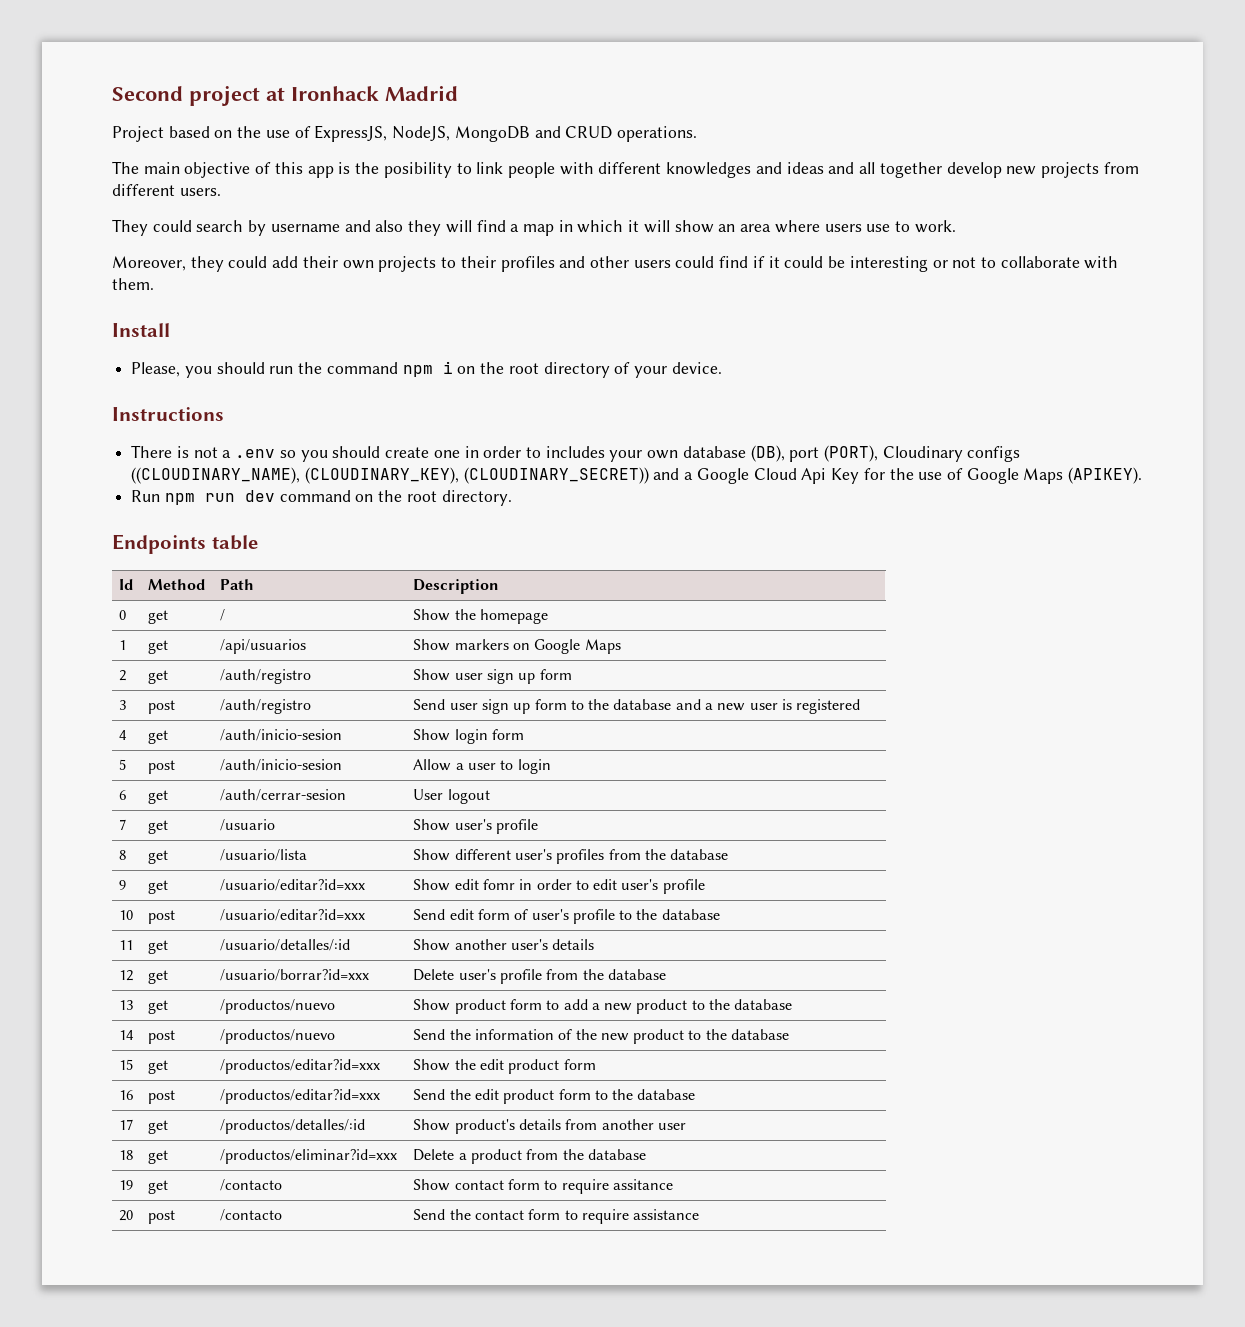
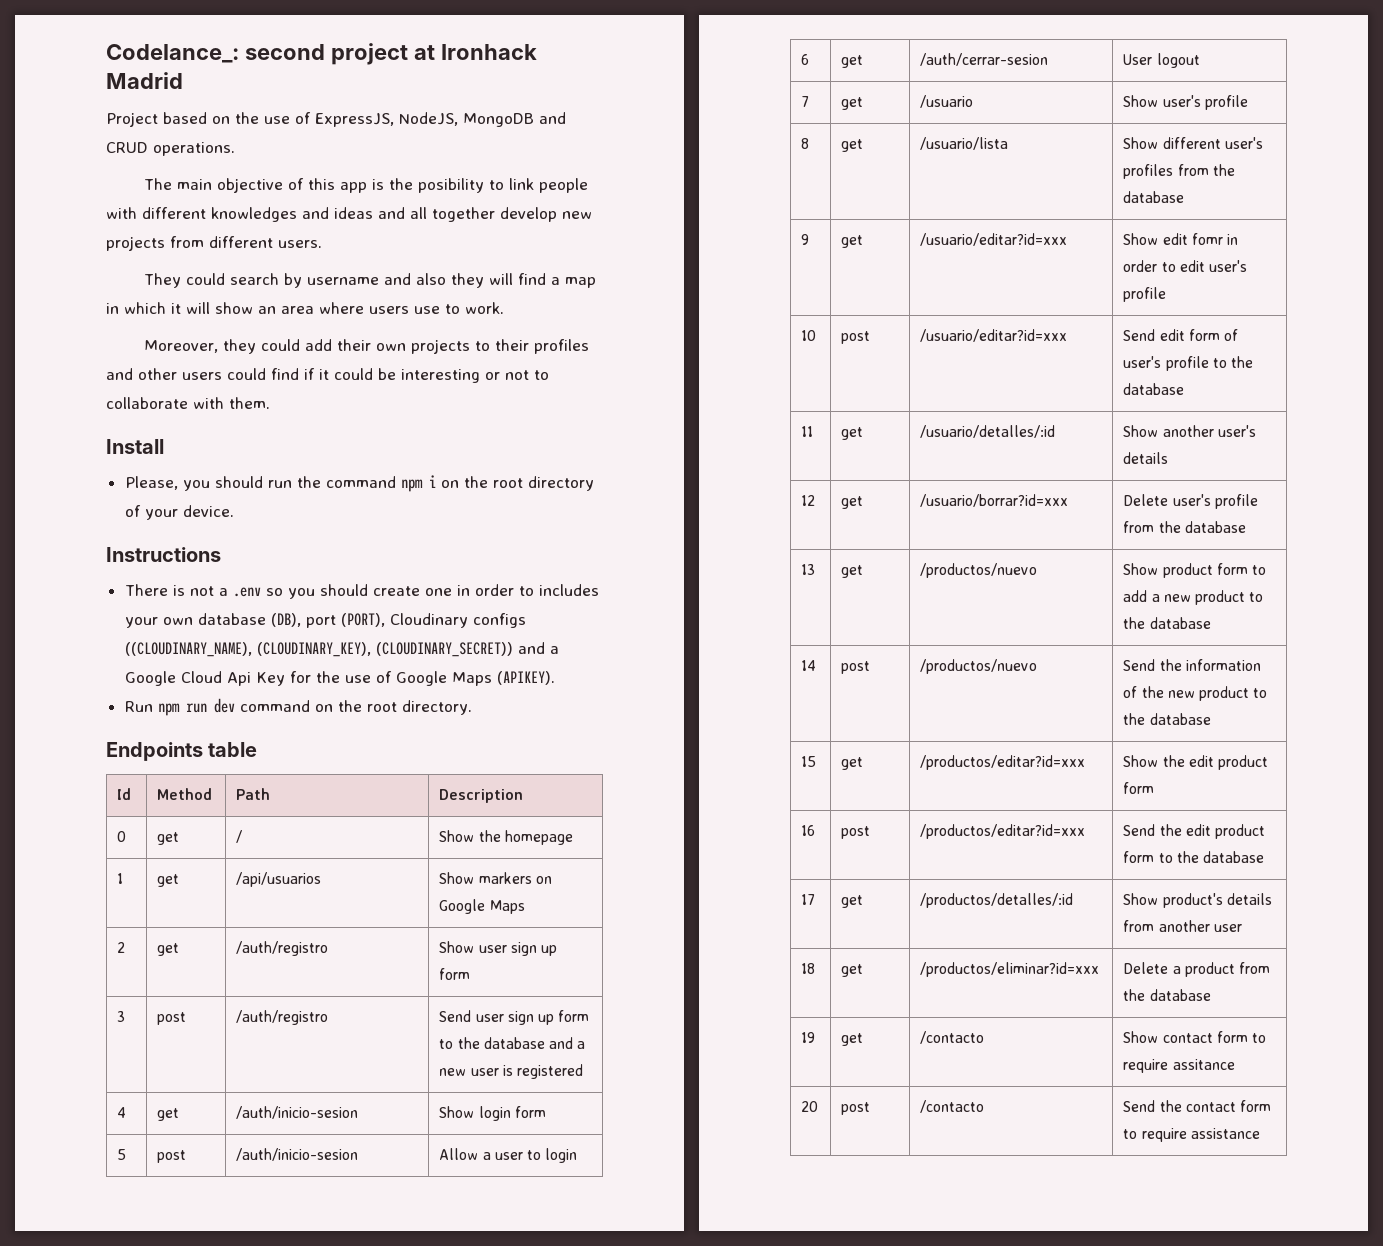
[112,86,183,101] Second -> [106,44,325,63] Codelance_: second

